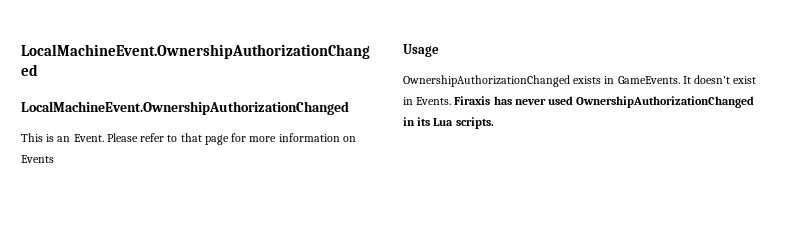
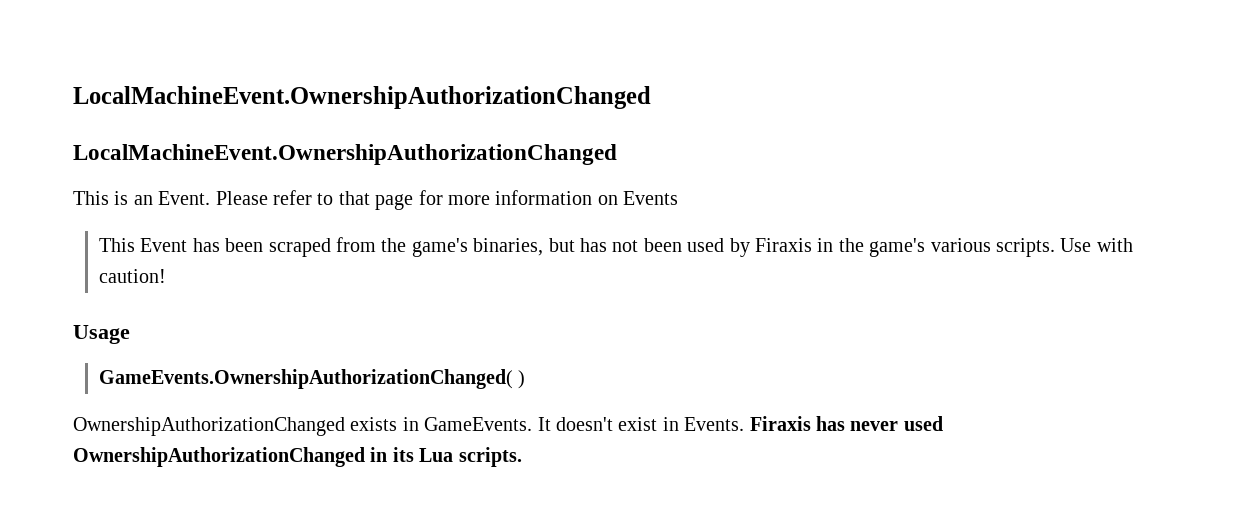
(54, 159) none -> [98,237,1133,257] [98,269,166,283] // This Event has been scraped from the game's binaries, but has not been used by Firaxis in the game's various scripts. Use with caution!
(439, 50) none -> [98,369,526,389] // GameEvents.OwnershipAuthorizationChanged( )

